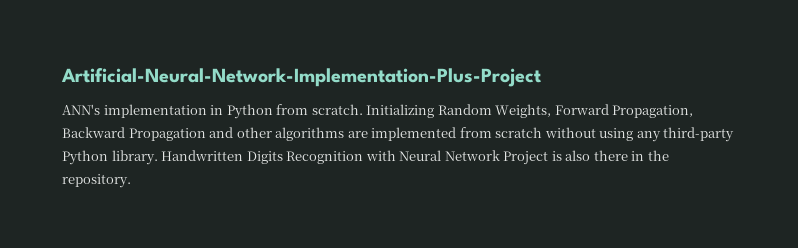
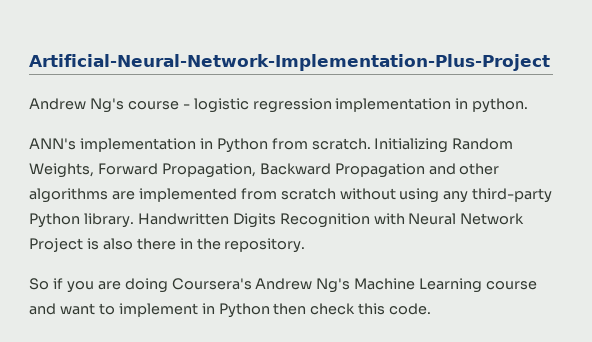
(541, 77) none -> [29,98,529,113] // Andrew Ng's course - logistic regression implementation in python.
(131, 181) none -> [29,278,538,293] [29,303,432,318] // So if you are doing Coursera's Andrew Ng's Machine Learning course and want to implement in Python then check this code.

